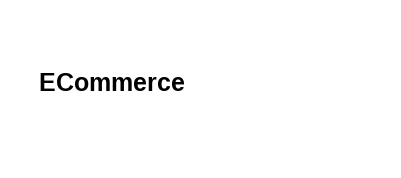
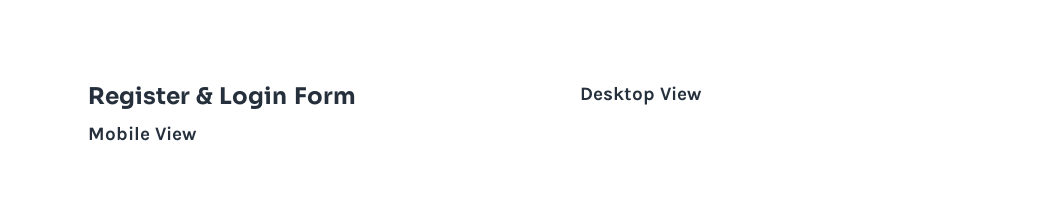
[39,73,185,91] ECommerce -> [88,86,356,110] [88,126,198,141] [580,86,703,105] Register & Login Form // Mobile View // Desktop View

